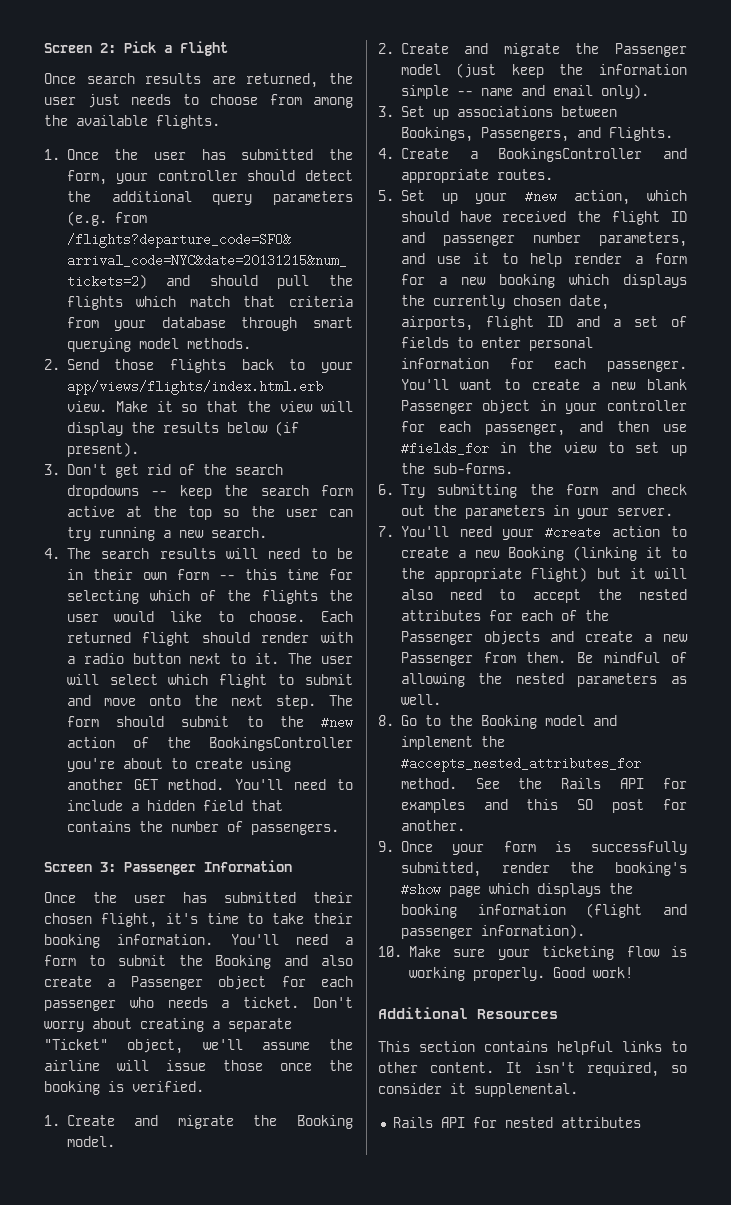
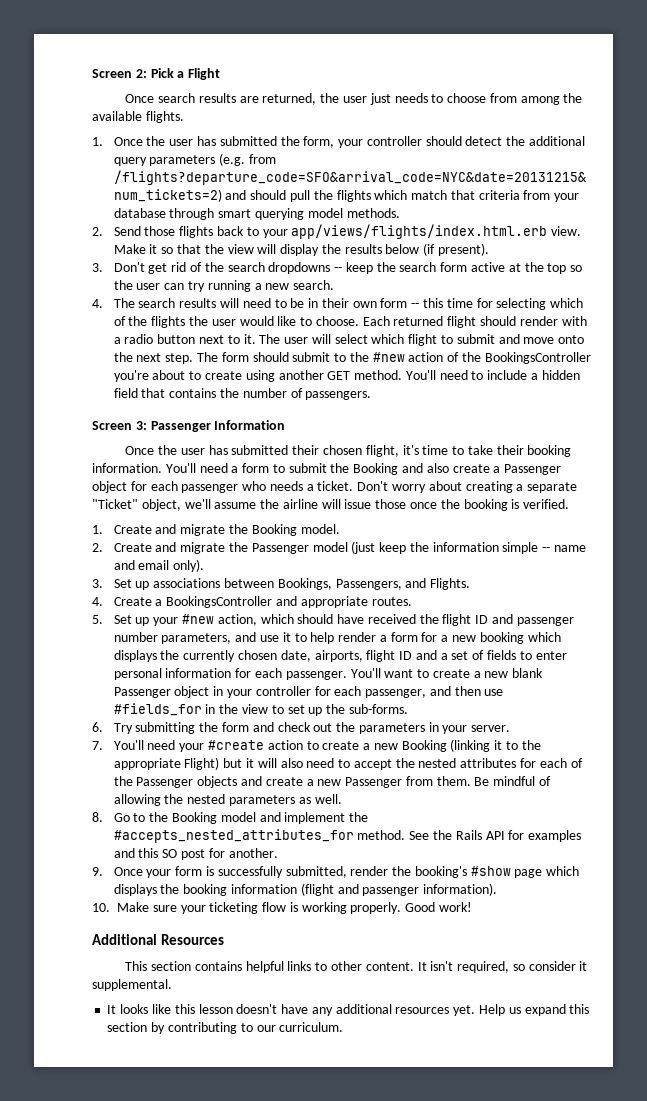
[392,1117,641,1128] Rails API for nested attributes -> [107,1004,590,1016] [107,1022,344,1034] It looks like this lesson doesn't have any additional resources yet. Help us expand this section by contributing to our curriculum.

